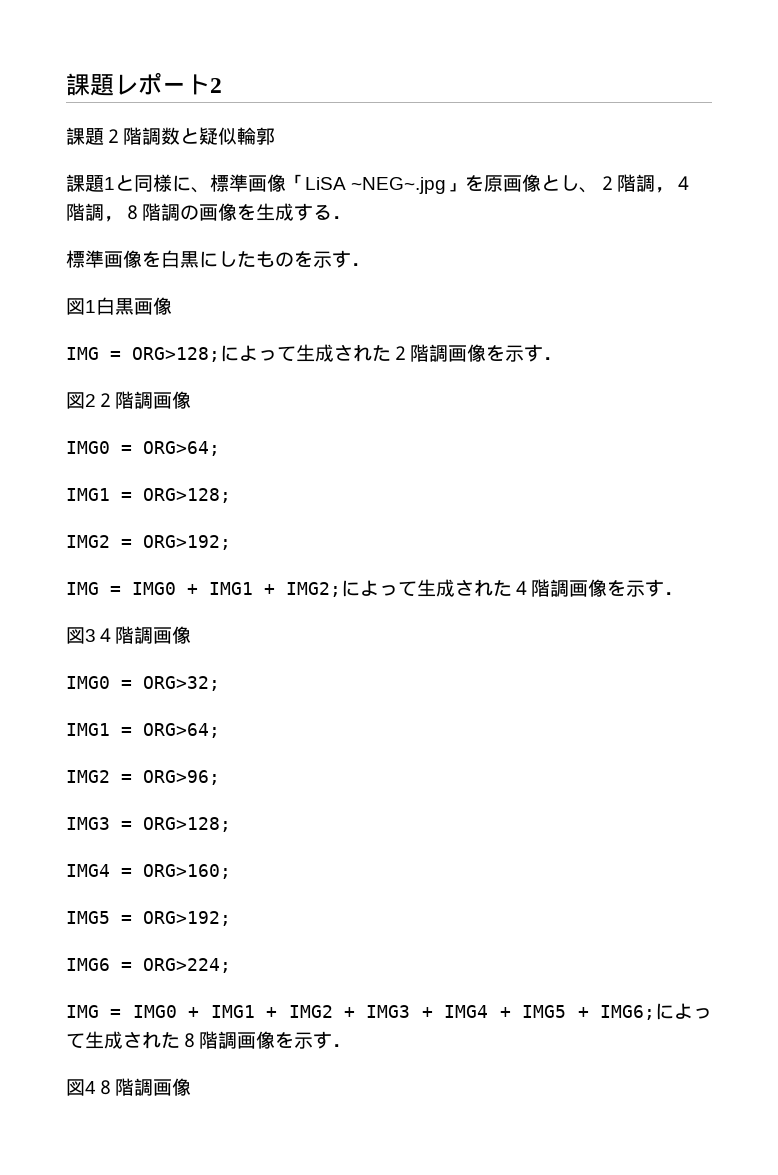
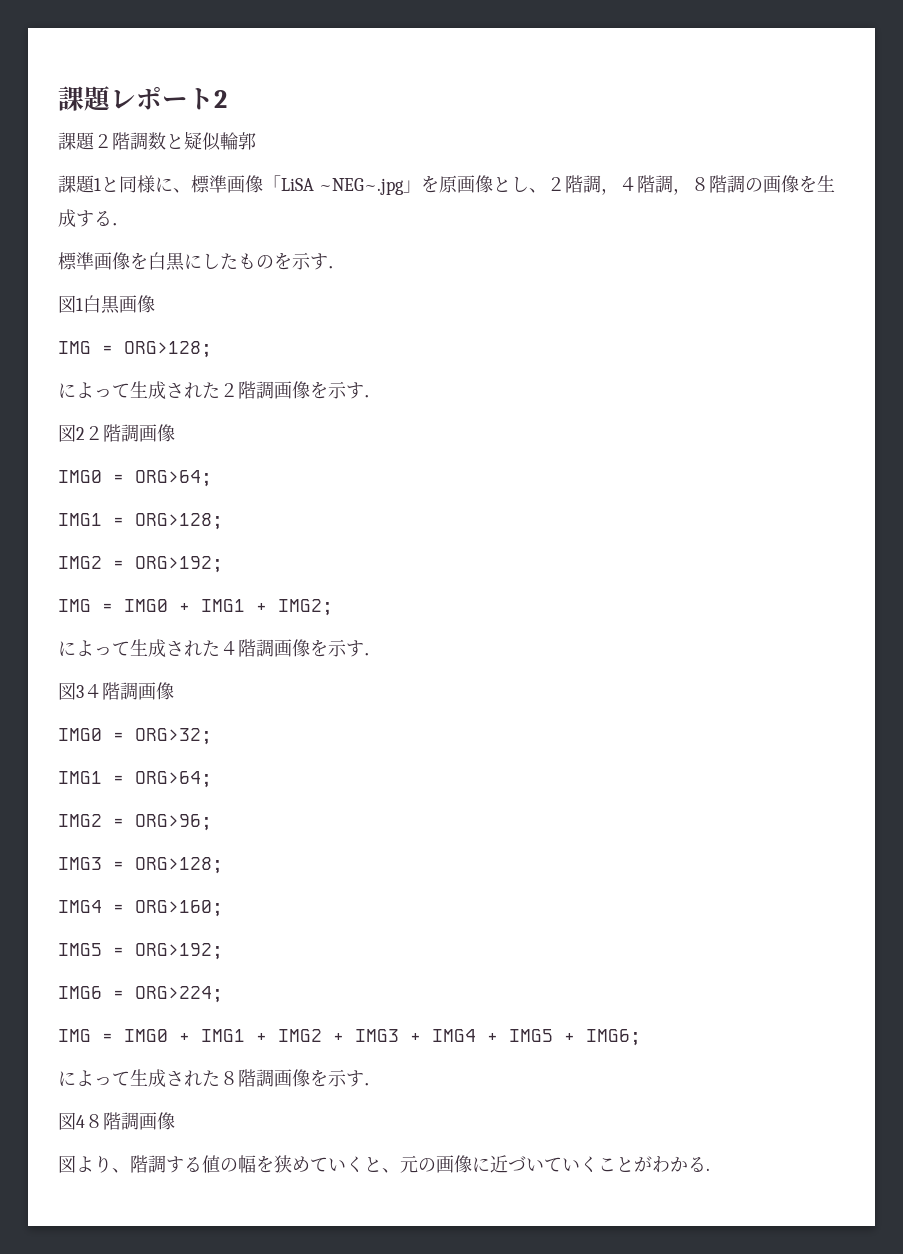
(220, 354) none -> (212, 349) //
(341, 589) none -> (333, 607) //
(656, 1012) none -> (641, 1037) //
(191, 1087) none -> [58,1155,710,1173] // 図より、階調する値の幅を狭めていくと、元の画像に近づいていくことがわかる.

